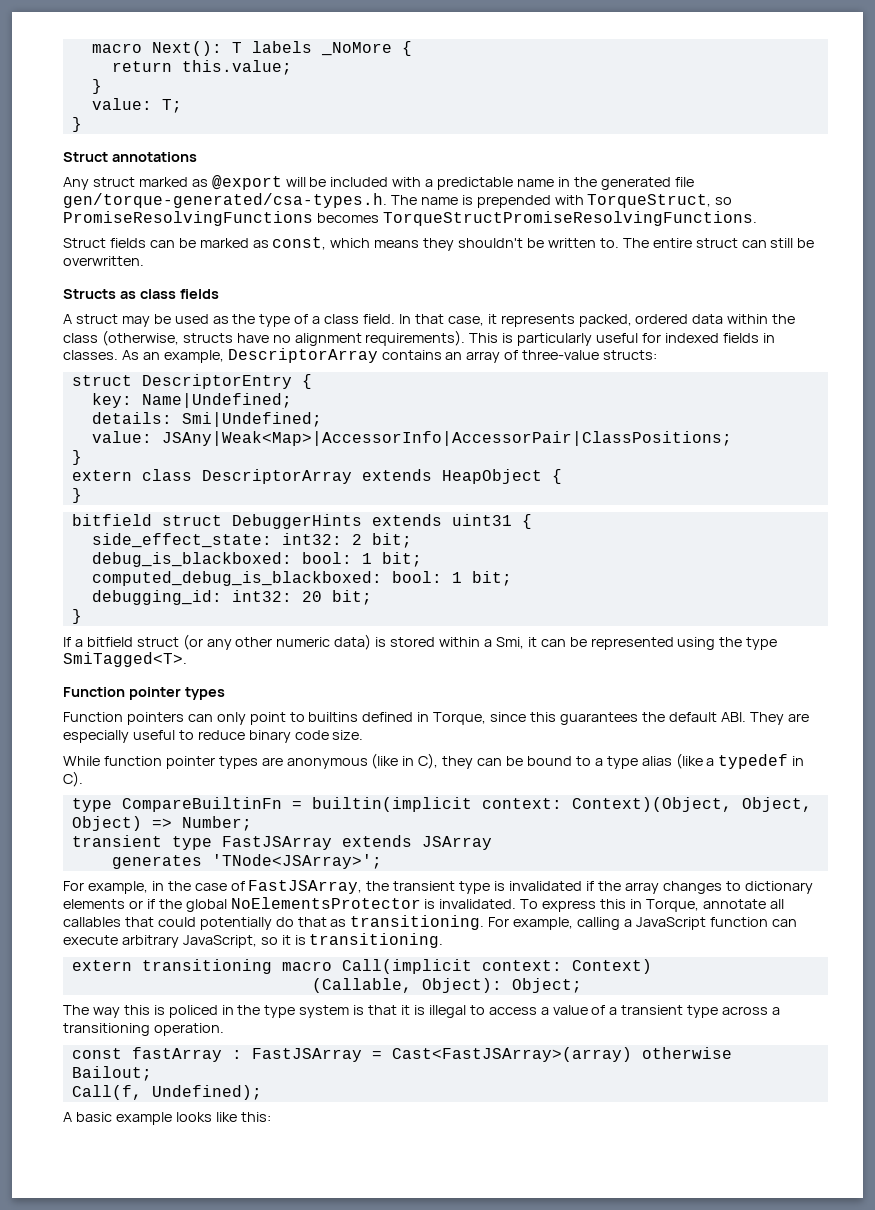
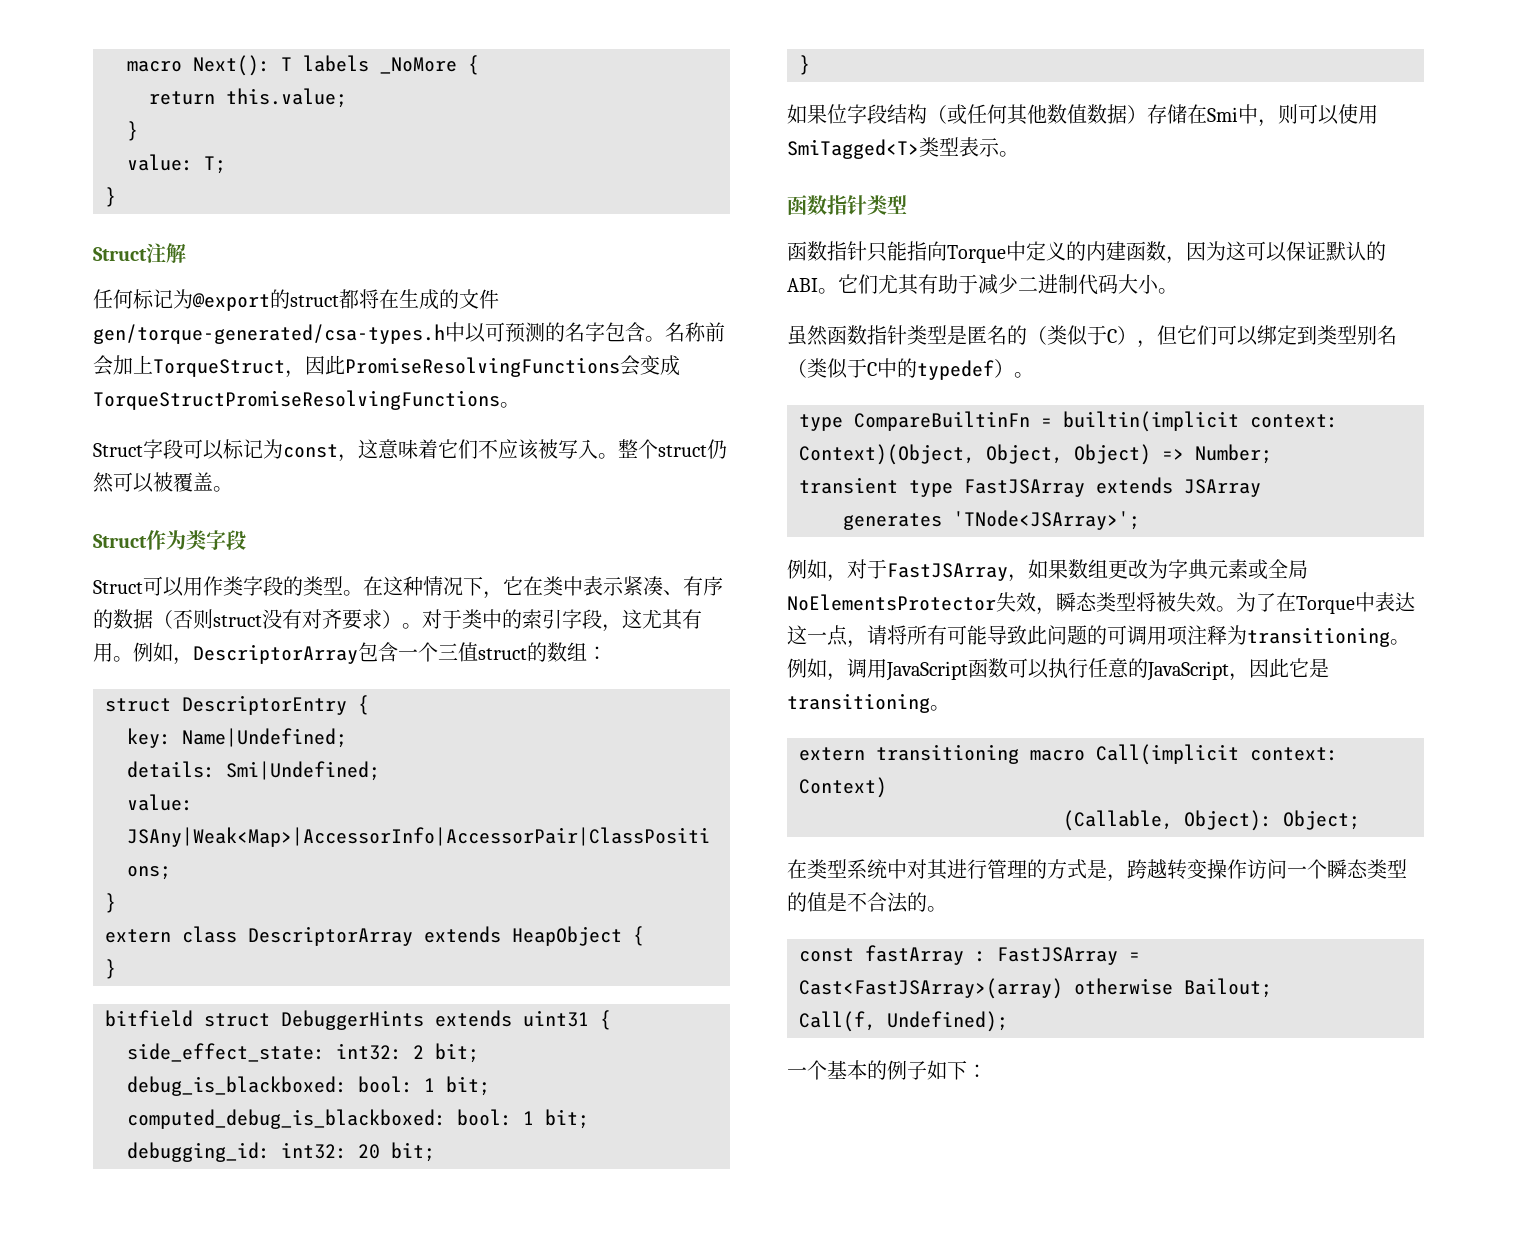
[111,152,197,162] [63,175,694,190] [63,193,733,208] [63,211,757,226] [63,237,815,251] [63,256,144,266] [63,289,219,299] [63,314,796,327] [63,330,775,346] [63,348,658,363] annotations // Any struct marked as @export will be included with a predictable name in the generated file gen/torque-generated/csa-types.h. The name is prepended with TorqueStruct, so PromiseResolvingFunctions becomes TorqueStructPromiseResolvingFunctions. // Struct fields can be marked as const, which means they shouldn't be written to. The entire struct can still be overwritten. // Structs as class fields // A struct may be used as the type of a class field. In that case, it represents packed, ordered data within the class (otherwise, structs have no alignment requirements). This is particularly useful for indexed fields in classes. As an example, DescriptorArray contains an array of three-value structs: -> [146,243,186,263] [93,289,499,311] [93,322,725,344] [93,355,680,378] [93,390,520,410] [93,439,727,462] [93,472,233,493] [93,530,246,550] [93,576,723,599] [93,609,702,632] [93,642,607,665] 注解 // 任何标记为@export的struct都将在生成的文件gen/torque-generated/csa-types.h中以可预测的名字包含。名称前会加上TorqueStruct，因此PromiseResolvingFunctions会变成TorqueStructPromiseResolvingFunctions。 // Struct字段可以标记为const，这意味着它们不应该被写入。整个struct仍然可以被覆盖。 // Struct作为类字段 // Struct可以用作类字段的类型。在这种情况下，它在类中表示紧凑、有序的数据（否则struct没有对齐要求）。对于类中的索引字段，这尤其有用。例如，DescriptorArray包含一个三值struct的数组：
[63,634,778,650] [63,652,187,667] [63,687,225,700] [63,712,809,725] [63,730,364,743] [63,753,805,769] [63,771,83,787] If a bitfield struct (or any other numeric data) is stored within a Smi, it can be represented using the type SmiTagged<T>. // Function pointer types // Function pointers can only point to builtins defined in Torque, since this guarantees the default ABI. They are especially useful to reduce binary code size. // While function pointer types are anonymous (like in C), they can be bound to a type alias (like a typedef in C). -> [787,104,1378,127] [787,137,1019,159] [787,195,907,215] [787,241,1386,264] [787,274,1178,295] [787,325,1397,348] [787,358,1034,380] 如果位字段结构（或任何其他数值数据）存储在Smi中，则可以使用SmiTagged<T>类型表示。 // 函数指针类型 // 函数指针只能指向Torque中定义的内建函数，因为这可以保证默认的ABI。它们尤其有助于减少二进制代码大小。 // 虽然函数指针类型是匿名的（类似于C），但它们可以绑定到类型别名（类似于C中的typedef）。
[63,880,813,894] [63,897,784,912] [63,915,797,930] [63,933,444,948] For example, in the case of FastJSArray, the transient type is invalidated if the array changes to dictionary elements or if the global NoElementsProtector is invalidated. To express this in Torque, annotate all callables that could potentially do that as transitioning. For example, calling a JavaScript function can execute arbitrary JavaScript, so it is transitioning. -> [787,559,1308,582] [787,592,1415,615] [787,625,1410,648] [787,658,1329,681] [787,693,950,713] 例如，对于FastJSArray，如果数组更改为字典元素或全局NoElementsProtector失效，瞬态类型将被失效。为了在Torque中表达这一点，请将所有可能导致此问题的可调用项注释为transitioning。例如，调用JavaScript函数可以执行任意的JavaScript，因此它是transitioning。
[63,1005,781,1018] [63,1023,224,1036] The way this is policed in the type system is that it is illegal to access a value of a transient type across a transitioning operation. -> [787,859,1407,882] [787,892,947,913] 在类型系统中对其进行管理的方式是，跨越转变操作访问一个瞬态类型的值是不合法的。
[63,1112,271,1125] A basic example looks like this: -> [787,1060,987,1080] 一个基本的例子如下：

